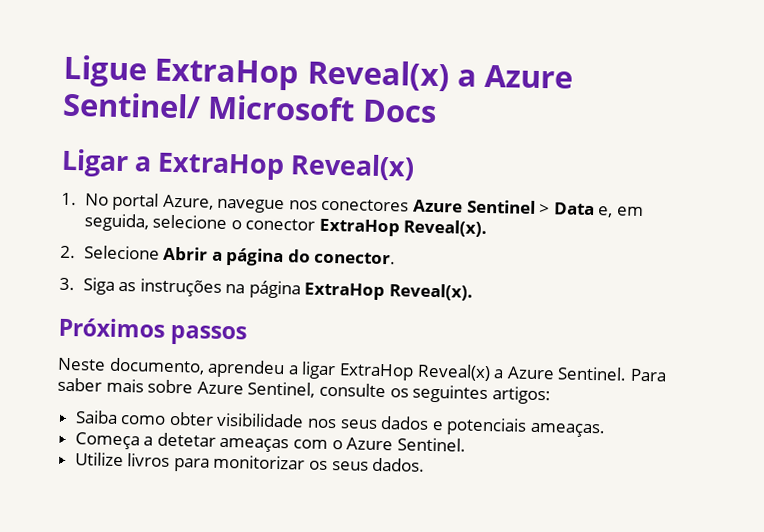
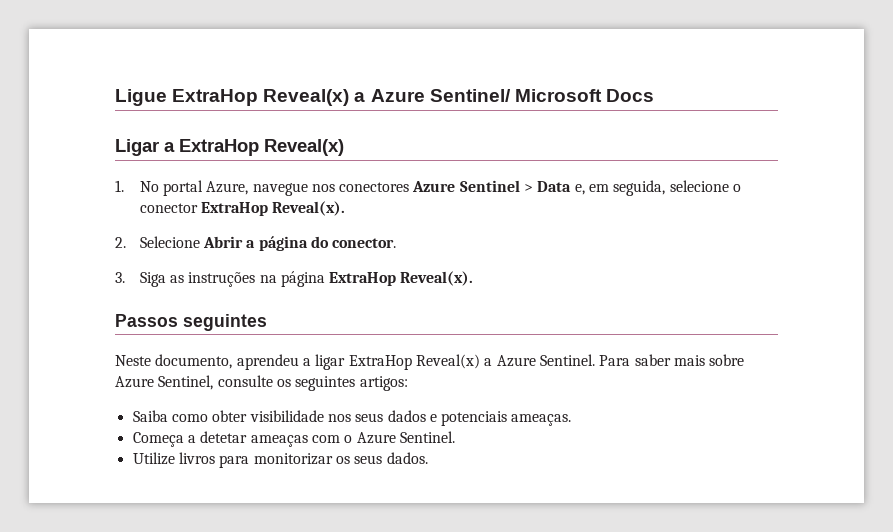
[58,317,248,346] Próximos passos -> [115,314,267,331] Passos seguintes

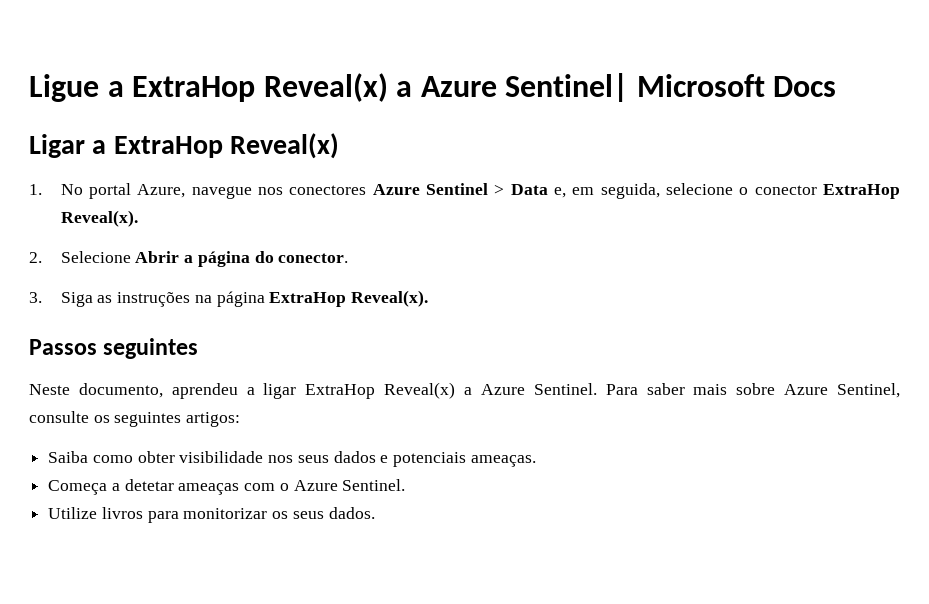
[172,89,511,106] ExtraHop Reveal(x) a Azure Sentinel/ -> [107,73,629,102] a ExtraHop Reveal(x) a Azure Sentinel|

